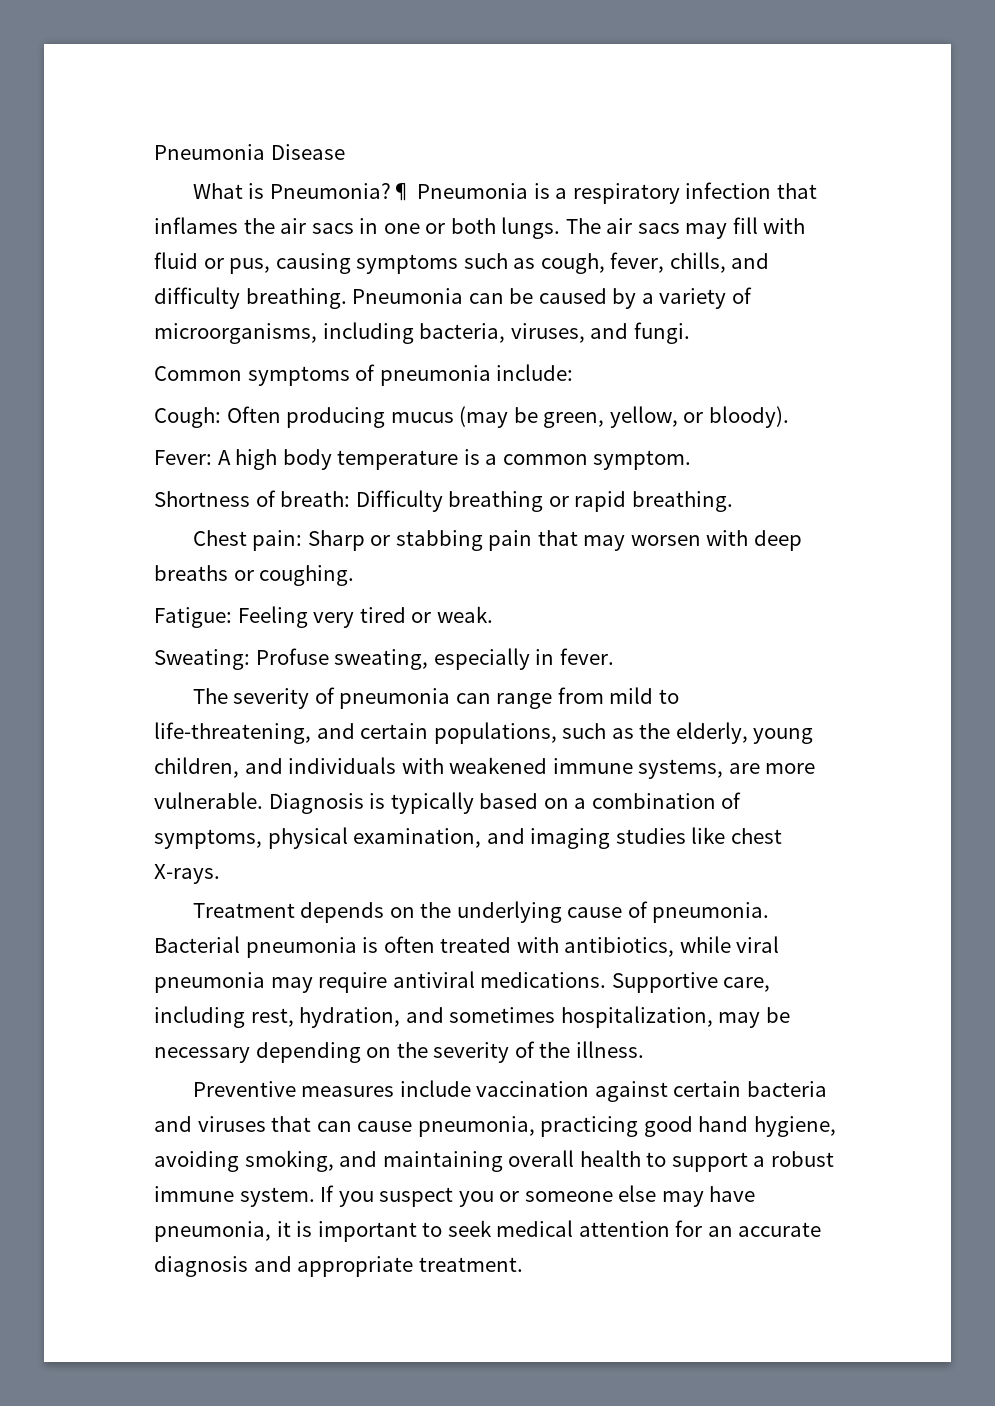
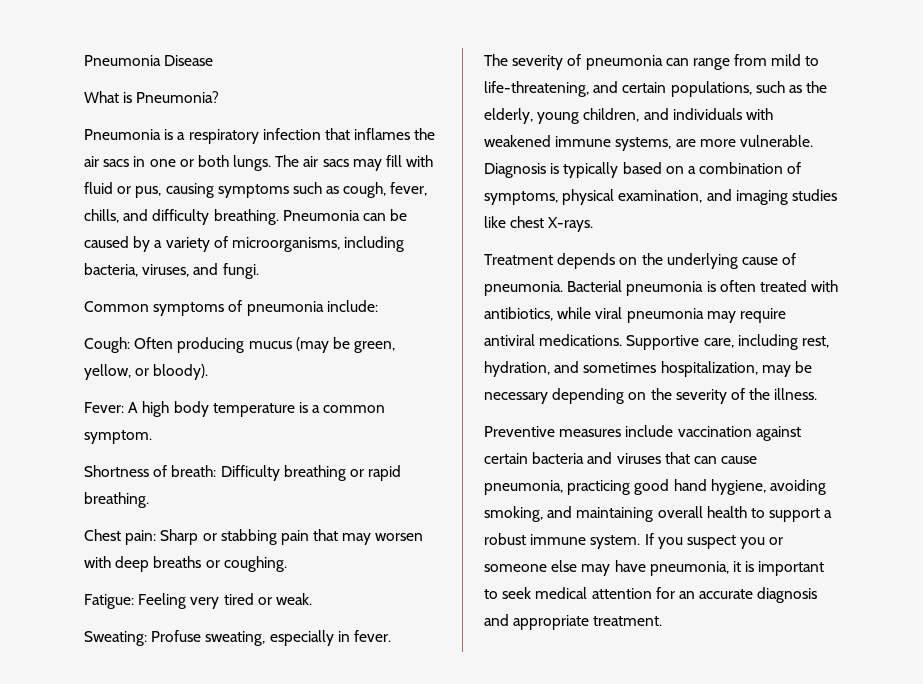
[269,183,412,201] Pneumonia?¶ -> [136,91,220,103] Pneumonia? //

